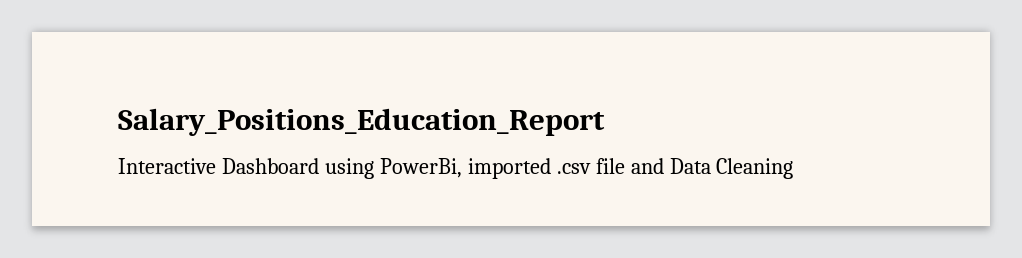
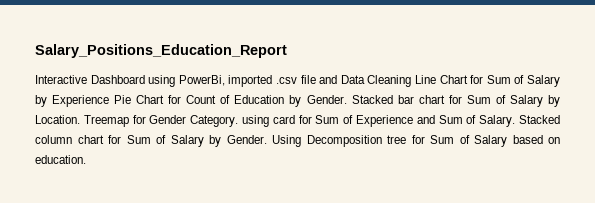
(794, 168) none -> [415,75,561,87] [35,95,560,107] [35,115,561,127] [35,135,560,147] [35,155,86,164] Line Chart for Sum of Salary by Experience Pie Chart for Count of Education by Gender. Stacked bar chart for Sum of Salary by Location. Treemap for Gender Category. using card for Sum of Experience and Sum of Salary. Stacked column chart for Sum of Salary by Gender. Using Decomposition tree for Sum of Salary based on education.

